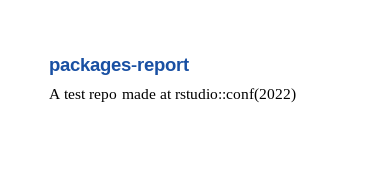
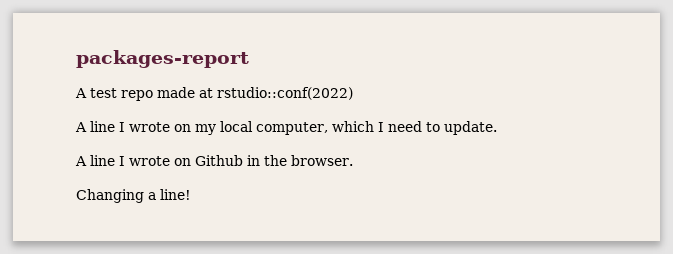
(296, 95) none -> [75,121,497,135] [75,155,353,166] [76,189,191,203] // A line I wrote on my local computer, which I need to update. // A line I wrote on Github in the browser. // Changing a line!

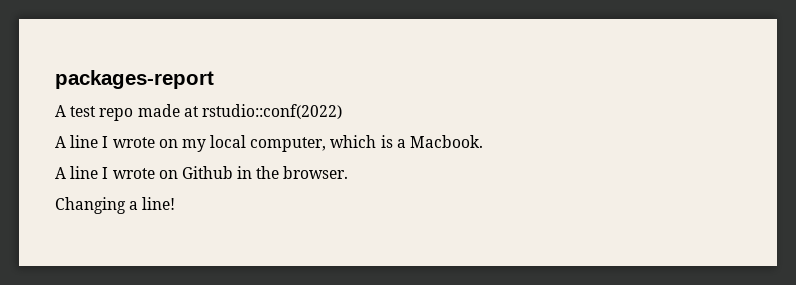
[377,121,497,135] I need to update. -> [380,135,484,148] is a Macbook.

